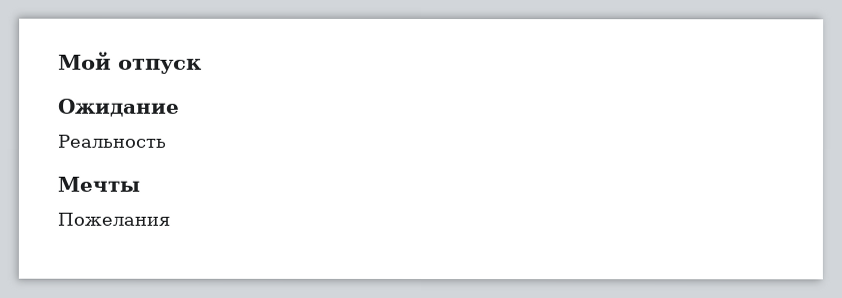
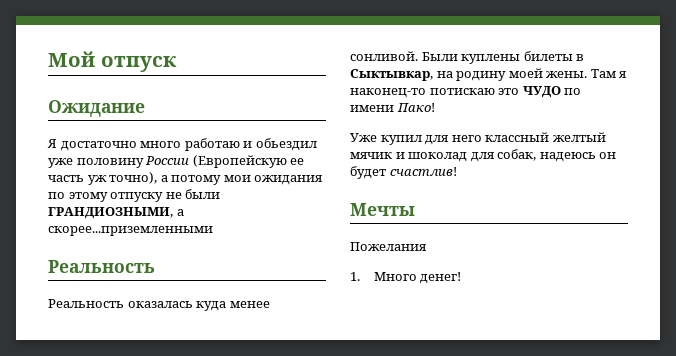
[58,134,167,148] Реальность -> [47,138,317,151] [48,155,305,168] [48,172,324,185] [48,189,221,202] [48,207,184,219] [48,226,213,236] [48,260,155,273] [48,299,270,311] [350,51,585,64] [350,68,628,81] [350,86,582,98] [350,103,435,112] [350,132,606,145] [350,149,617,162] [350,166,457,179] Я достаточно много работаю и обьездил уже половину России (Европейскую ее часть уж точно), а потому мои ожидания по этому отпуску не были ГРАНДИОЗНЫМИ, а скорее...приземленными // Реальность // Реальность оказалась куда менее сонливой. Были куплены билеты в Сыктывкар, на родину моей жены. Там я наконец-то потискаю это ЧУДО по имени Пако! // Уже купил для него классный желтый мячик и шоколад для собак, надеюсь он будет счастлив!
(170, 219) none -> [350,272,462,284] // 1. Много денег!

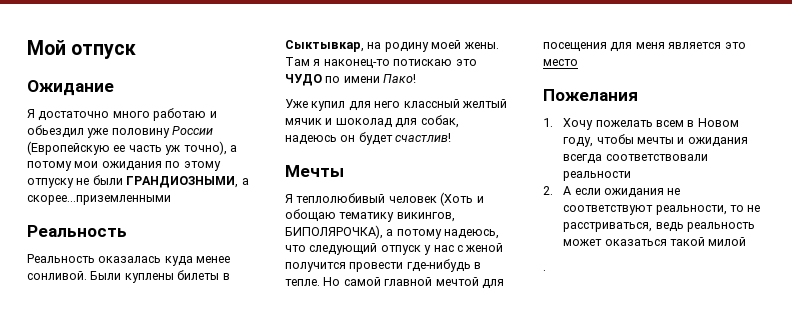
[350,242,427,251] [350,272,462,284] Пожелания // 1. Много денег! -> [285,192,484,206] [285,209,455,222] [285,225,500,239] [285,243,504,255] [285,259,482,272] [285,277,504,289] [543,42,746,52] [543,59,578,66] [543,89,638,101] [543,118,739,130] [563,134,748,147] [563,154,708,164] [563,171,632,181] [543,186,681,198] [563,205,761,215] [563,222,756,232] [563,237,747,246] [543,270,546,271] Я теплолюбивый человек (Хоть и обощаю тематику викингов, БИПОЛЯРОЧКА), а потому надеюсь, что следующий отпуск у нас с женой получится провести где-нибудь в тепле. Но самой главной мечтой для посещения для меня является это место // Пожелания // 1. Хочу пожелать всем в Новом году, чтобы мечты и ожидания всегда соответствовали реальности // 2. А если ожидания не соответствуют реальности, то не расстриваться, ведь реальность может оказаться такой милой // .

